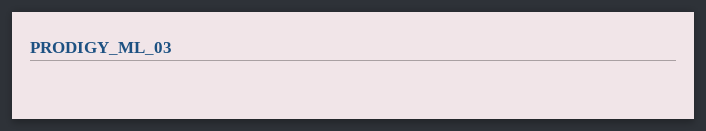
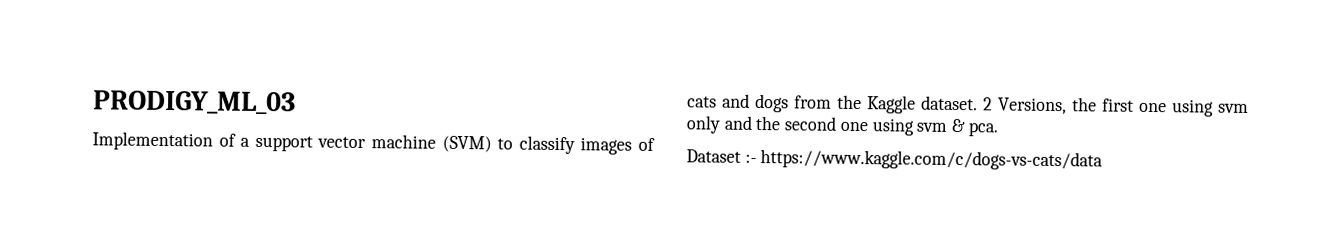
(172, 48) none -> [92,131,656,155] [687,93,1249,117] [686,115,998,137] [686,149,1104,171] // Implementation of a support vector machine (SVM) to classify images of cats and dogs from the Kaggle dataset. 2 Versions, the first one using svm only and the second one using svm & pca. // Dataset :- https://www.kaggle.com/c/dogs-vs-cats/data

